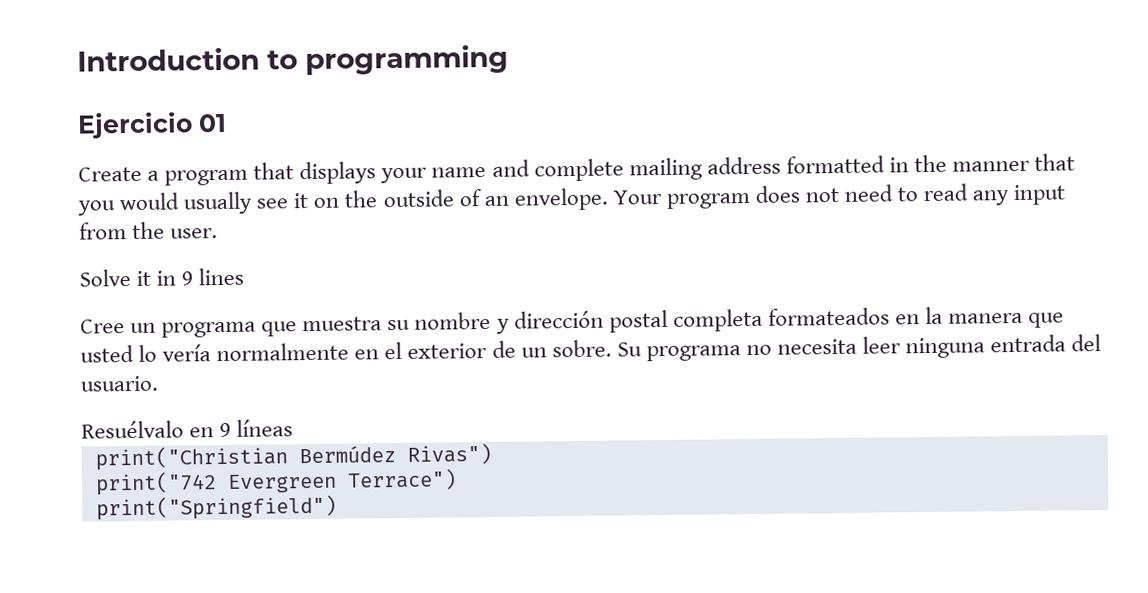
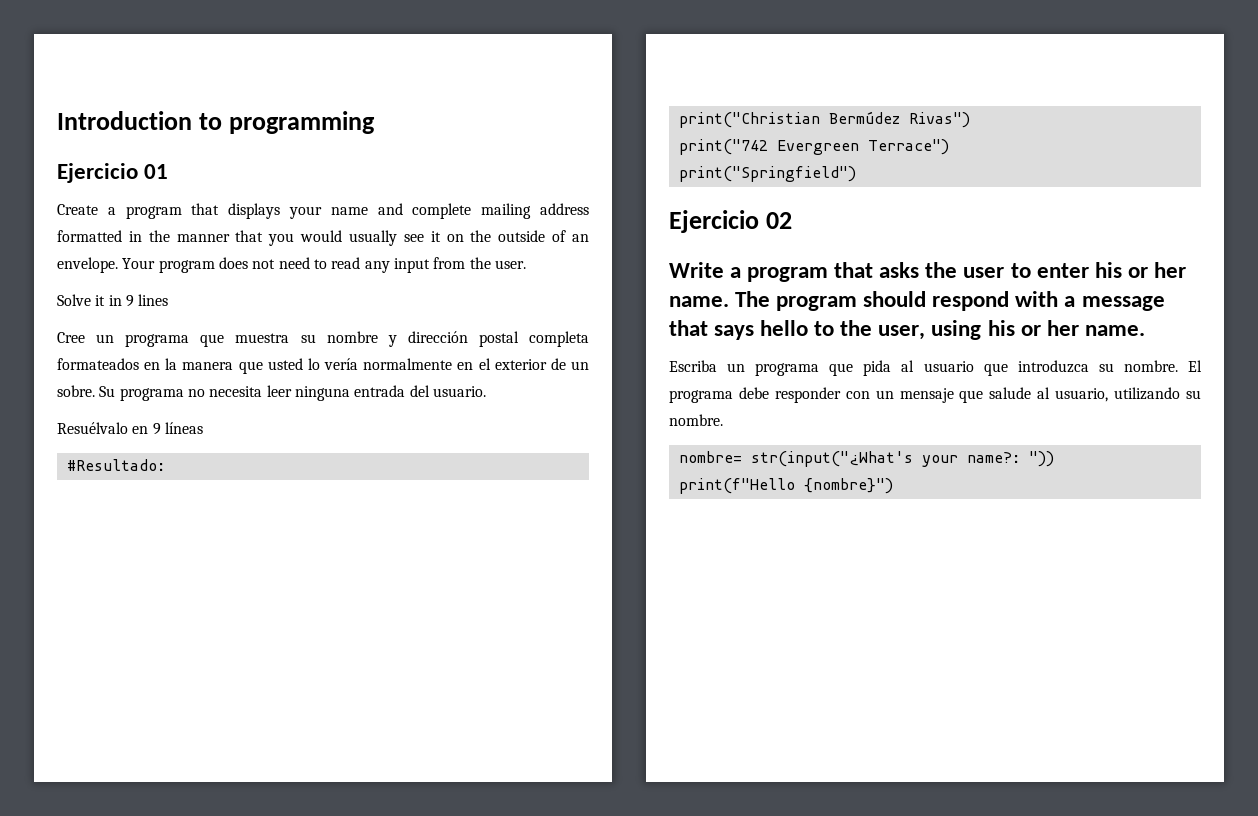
(294, 428) none -> [66,459,165,471] // #Resultado:
(337, 507) none -> [669,210,793,233] [669,262,1186,282] [669,291,1165,311] [669,320,1145,340] [669,360,1202,376] [669,387,1201,403] [669,414,723,426] [678,451,1054,467] [678,478,893,494] // Ejercicio 02 // Write a program that asks the user to enter his or her name. The program should respond with a message that says hello to the user, using his or her name. // Escriba un programa que pida al usuario que introduzca su nombre. El programa debe responder con un mensaje que salude al usuario, utilizando su nombre. // nombre= str(input("¿What's your name?: ")) // print(f"Hello {nombre}")

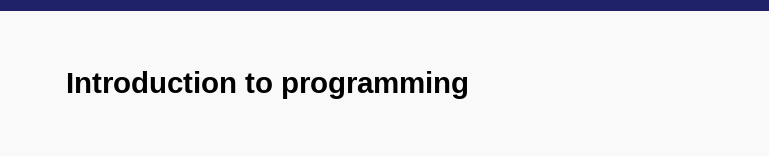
[57,163,169,183] [57,203,589,219] [57,230,589,246] [57,257,526,273] [57,294,169,307] [57,331,590,347] [57,358,589,374] [57,385,486,401] [57,422,203,435] [66,459,165,471] [678,111,970,128] [678,139,949,155] [678,166,856,182] [669,210,793,233] [669,262,1186,282] [669,291,1165,311] [669,320,1145,340] [669,360,1202,376] [669,387,1201,403] [669,414,723,426] [678,451,1054,467] [678,478,893,494] // Ejercicio 01 // Create a program that displays your name and complete mailing address formatted in the manner that you would usually see it on the outside of an envelope. Your program does not need to read any input from the user. // Solve it in 9 lines // Cree un programa que muestra su nombre y dirección postal completa formateados en la manera que usted lo vería normalmente en el exterior de un sobre. Su programa no necesita leer ninguna entrada del usuario. // Resuélvalo en 9 líneas // #Resultado: // print("Christian Bermúdez Rivas") // print("742 Evergreen Terrace") // print("Springfield") // Ejercicio 02 // Write a program that asks the user to enter his or her name. The program should respond with a message that says hello to the user, using his or her name. // Escriba un programa que pida al usuario que introduzca su nombre. El programa debe responder con un mensaje que salude al usuario, utilizando su nombre. // nombre= str(input("¿What's your name?: ")) // print(f"Hello {nombre}") -> (469, 85) none

